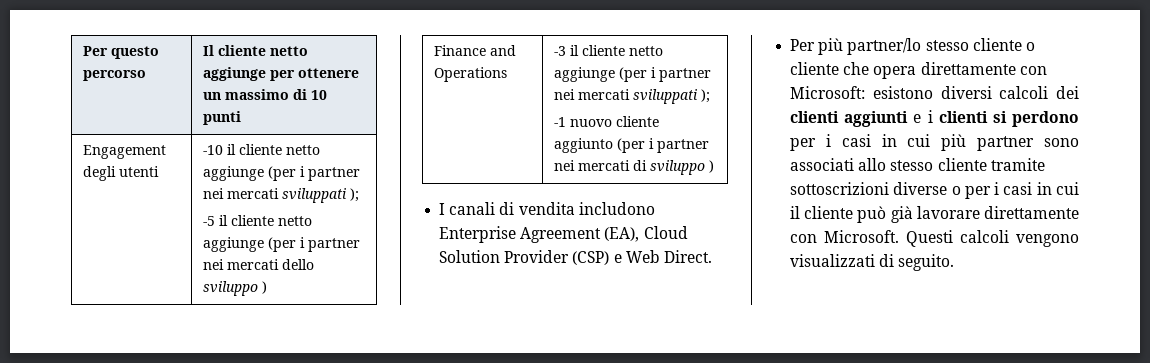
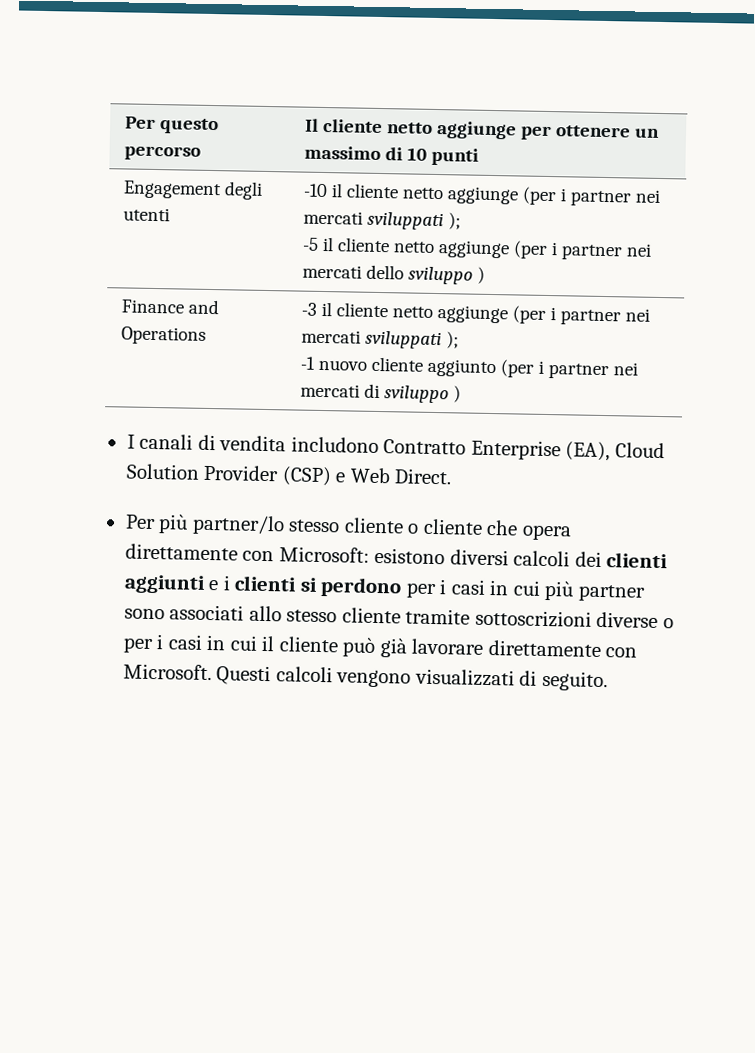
[439,226,602,243] Enterprise Agreement -> [383,439,561,461] Contratto Enterprise

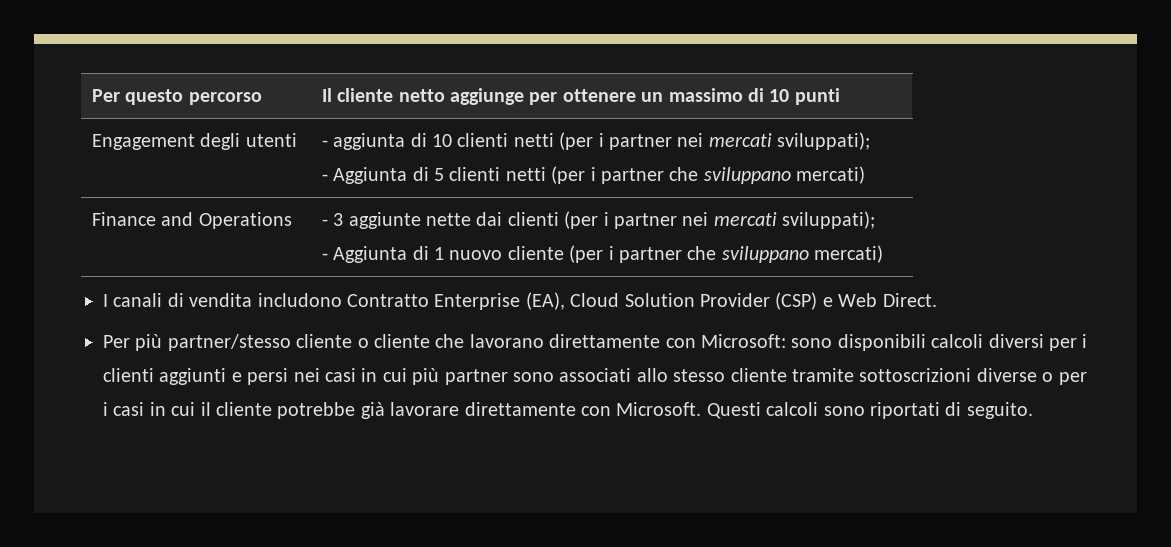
[303,183,662,207] [303,210,462,231] [302,236,653,261] [302,264,486,285] [121,299,221,315] [121,326,207,345] [301,301,651,326] [301,329,460,350] [300,356,639,380] [300,383,462,404] -10 il cliente netto aggiunge (per i partner nei mercati sviluppati ); // -5 il cliente netto aggiunge (per i partner nei mercati dello sviluppo ) // Finance and Operations | -3 il cliente netto aggiunge (per i partner nei mercati sviluppati ); // -1 nuovo cliente aggiunto (per i partner nei mercati di sviluppo ) -> [321,132,871,150] [321,166,866,184] [91,212,292,229] [321,211,876,229] [321,245,884,263] - aggiunta di 10 clienti netti (per i partner nei mercati sviluppati); // - Aggiunta di 5 clienti netti (per i partner che sviluppano mercati) // Finance and Operations | - 3 aggiunte nette dai clienti (per i partner nei mercati sviluppati); // - Aggiunta di 1 nuovo cliente (per i partner che sviluppano mercati)
[191,514,341,536] partner/lo stesso -> [167,334,291,351] partner/stesso
[521,524,572,541] opera -> [469,334,544,348] lavorano
[374,547,669,569] [123,574,448,599] esistono diversi calcoli dei clienti aggiunti e i clienti si perdono per i -> [791,334,1088,351] [103,368,320,385] sono disponibili calcoli diversi per i clienti aggiunti e persi nei
[342,637,377,657] può -> [277,402,356,419] potrebbe
[336,668,515,688] vengono visualizzati -> [823,402,940,419] sono riportati

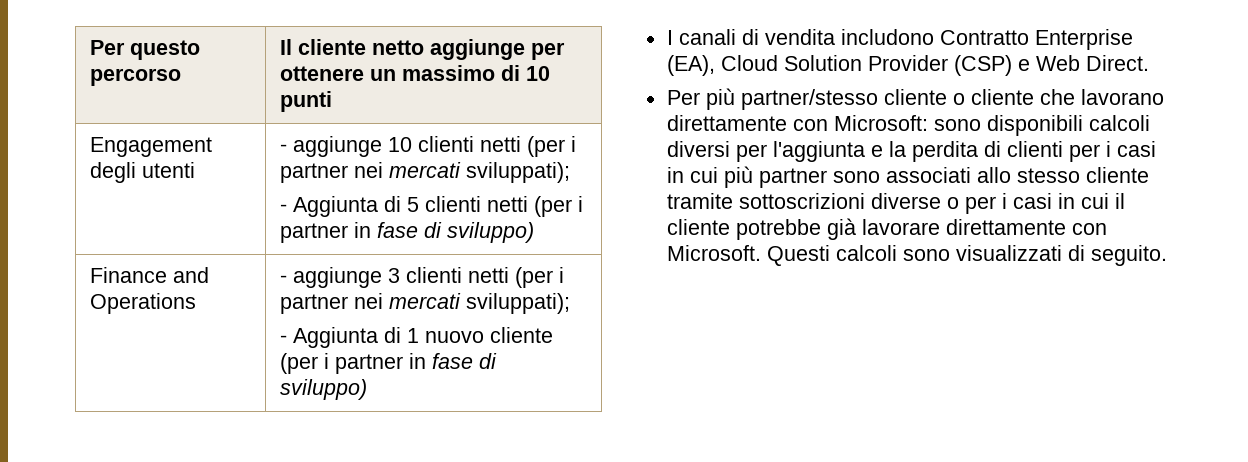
[333,133,427,150] aggiunta di -> [292,136,382,157] aggiunge
[669,166,866,184] che sviluppano mercati) -> [353,222,534,243] in fase di sviluppo)
[333,212,559,229] 3 aggiunte nette dai clienti -> [292,267,509,288] aggiunge 3 clienti netti
[687,245,884,263] che sviluppano mercati) -> [408,353,497,369] [279,379,367,400] in fase di sviluppo)
[1082,334,1088,348] [103,368,320,385] i clienti aggiunti e persi nei -> [772,141,1111,162] l'aggiunta e la perdita di clienti per i
[869,402,940,419] riportati -> [955,245,1062,261] visualizzati

